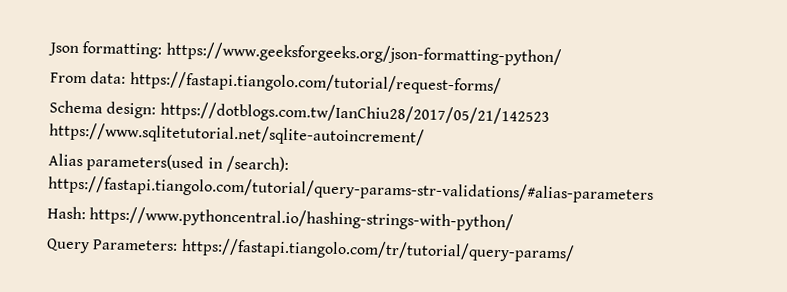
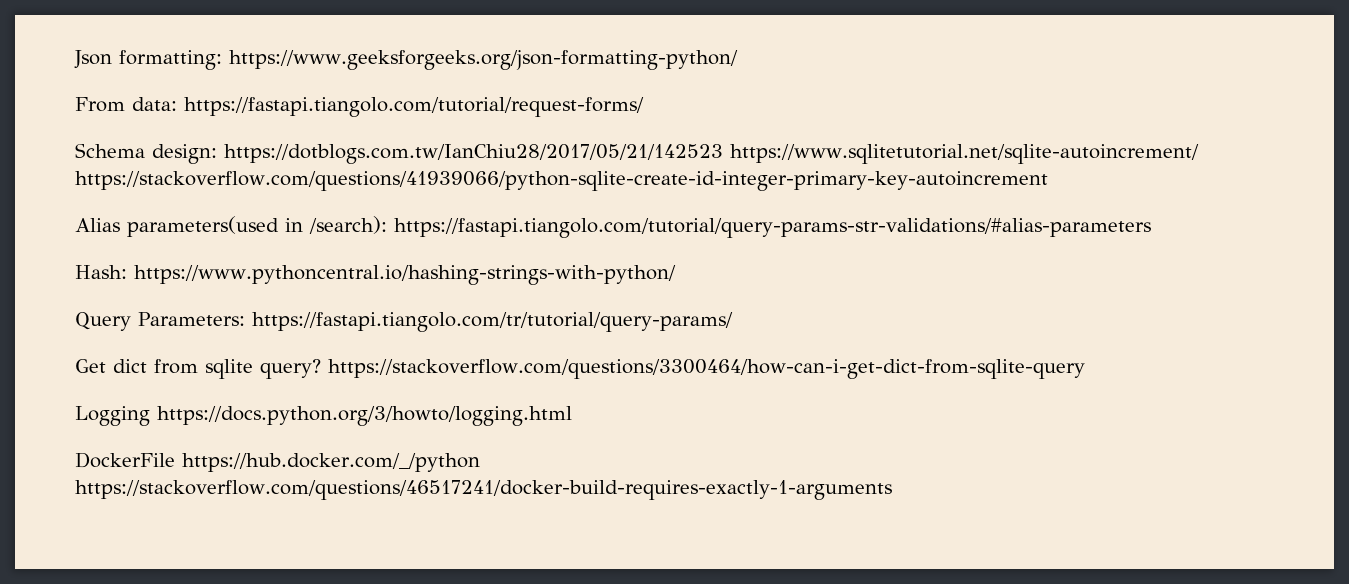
(425, 134) none -> [75,171,1048,191] https://stackoverflow.com/questions/41939066/python-sqlite-create-id-integer-primary-key-autoincrement
(575, 250) none -> [75,359,1085,379] [75,406,572,426] [75,452,480,472] [75,480,892,500] // Get dict from sqlite query? https://stackoverflow.com/questions/3300464/how-can-i-get-dict-from-sqlite-query // Logging https://docs.python.org/3/howto/logging.html // DockerFile https://hub.docker.com/_/python https://stackoverflow.com/questions/46517241/docker-build-requires-exactly-1-arguments

